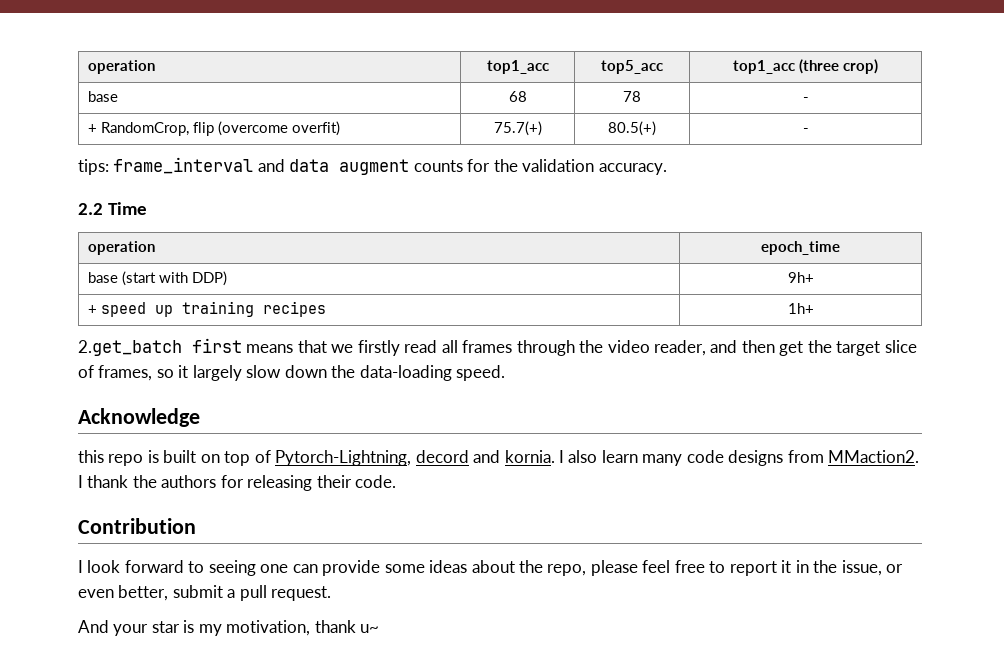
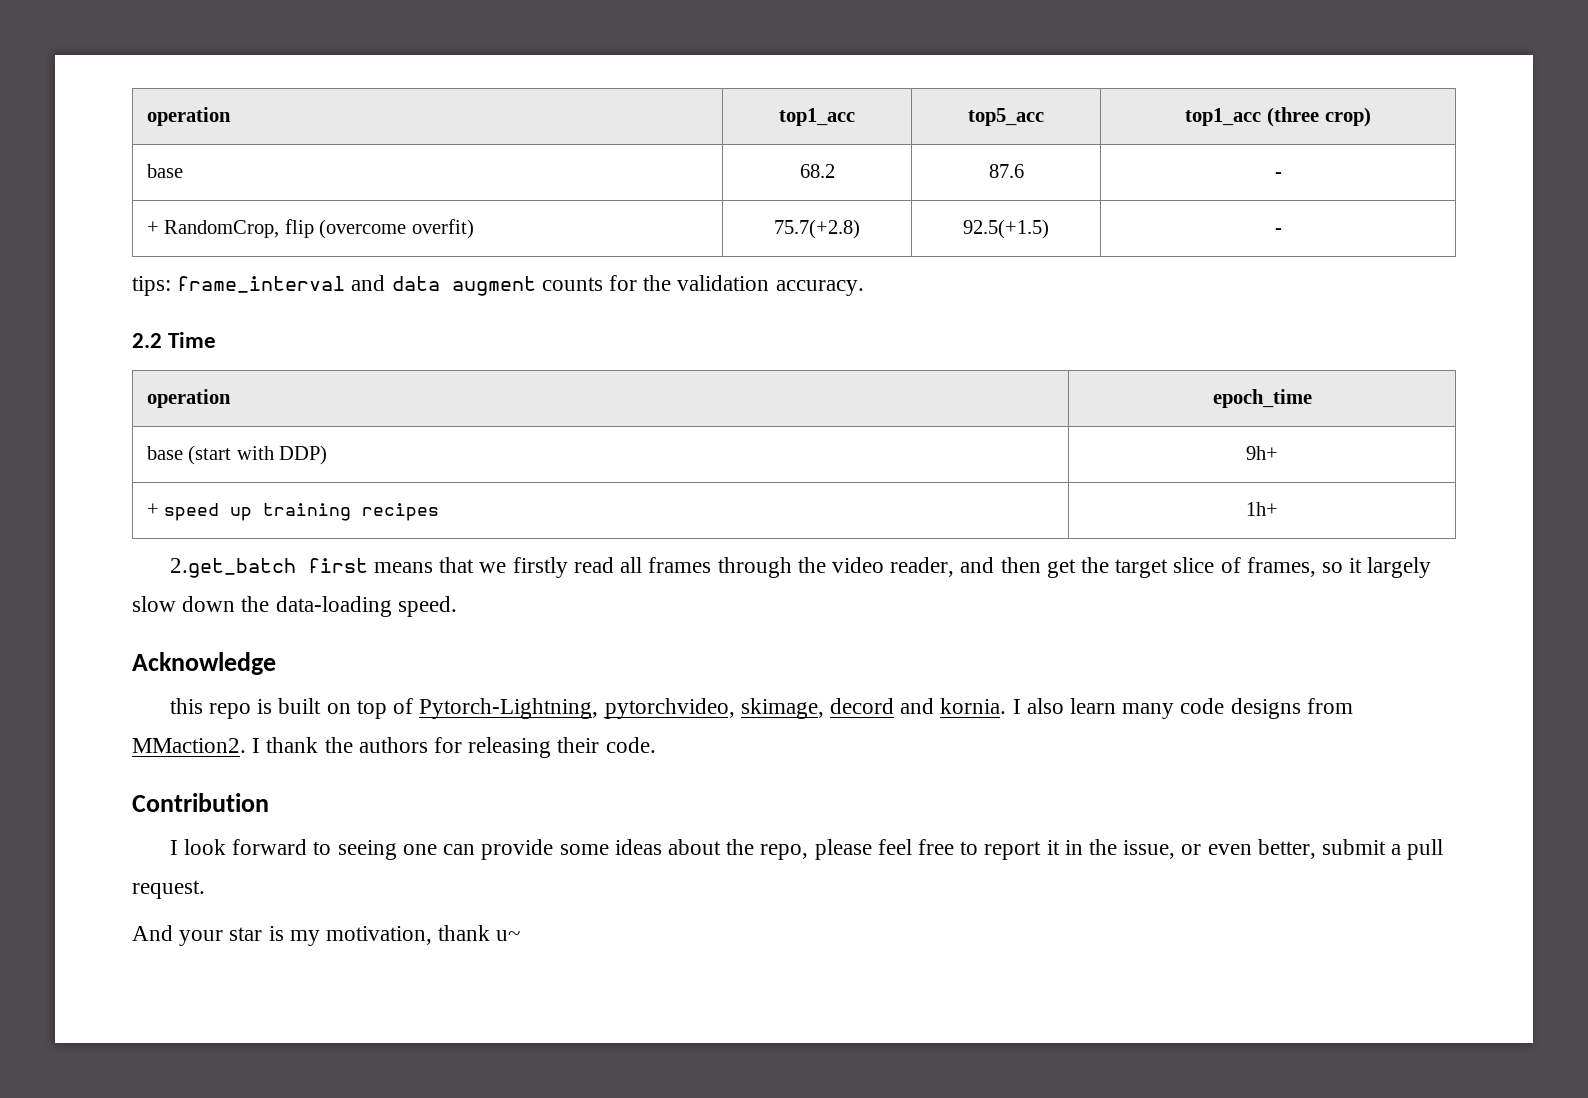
[508,91,527,102] [623,91,641,102] 68 | 78 -> [799,164,835,178] [988,164,1024,178] 68.2 | 87.6
[493,121,542,136] [608,121,656,136] 75.7(+) | 80.5(+) -> [774,219,860,239] [963,219,1049,239] 75.7(+2.8) | 92.5(+1.5)
(412, 458) none -> [604,698,824,719] pytorchvideo, skimage,

